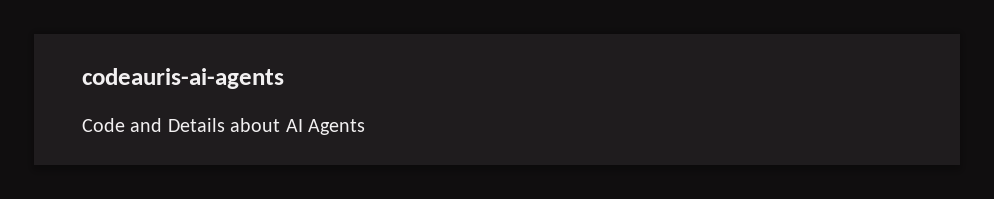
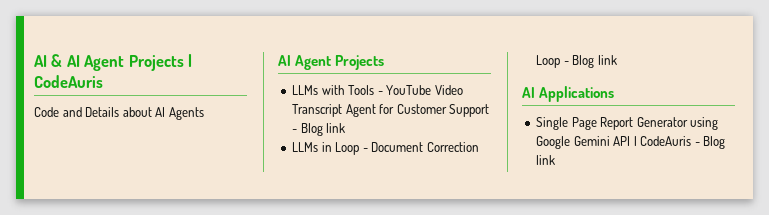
[82,68,284,89] codeauris-ai-agents -> [34,54,193,71] [34,75,103,88] AI & AI Agent Projects | CodeAuris
(365, 127) none -> [278,55,385,70] [292,85,463,95] [292,104,490,117] [292,123,346,136] [292,142,479,155] [536,55,617,68] [522,86,615,102] [536,117,719,130] [536,136,726,149] [536,155,556,165] // AI Agent Projects // LLMs with Tools - YouTube Video Transcript Agent for Customer Support - Blog link // LLMs in Loop - Document Correction Loop - Blog link // AI Applications // Single Page Report Generator using Google Gemini API | CodeAuris - Blog link

